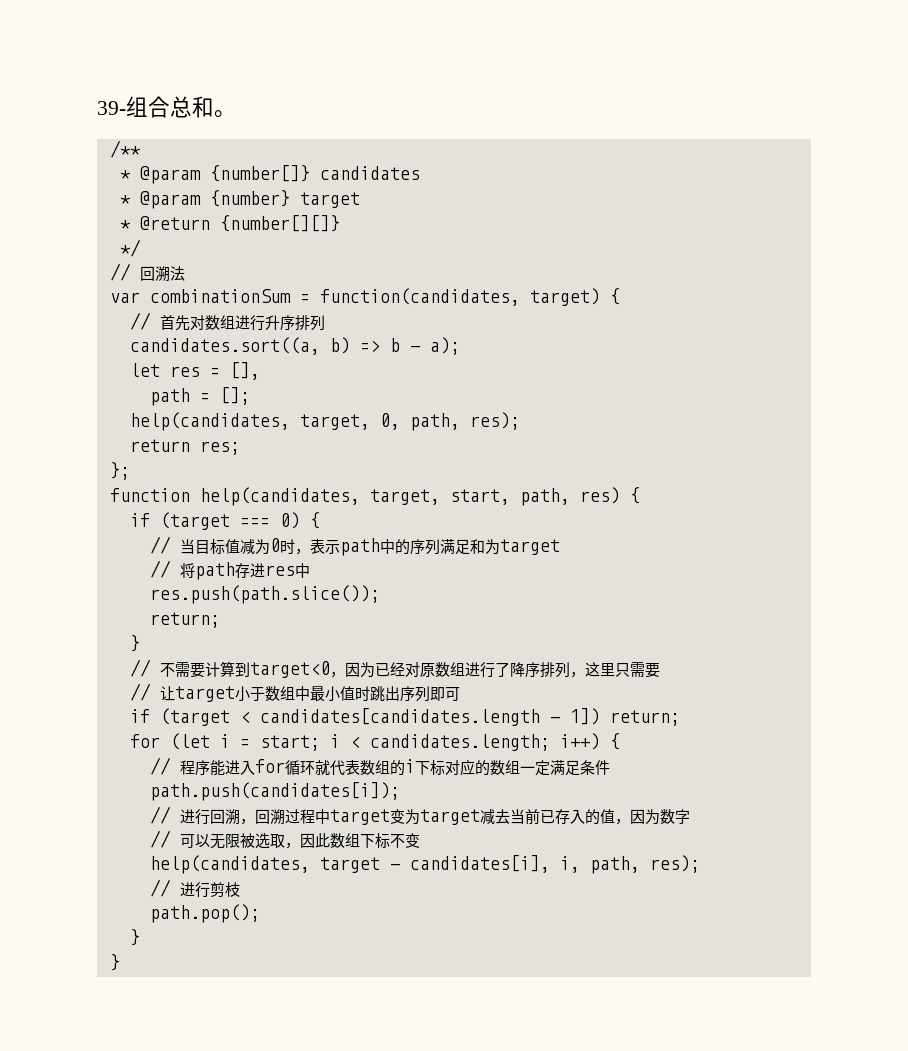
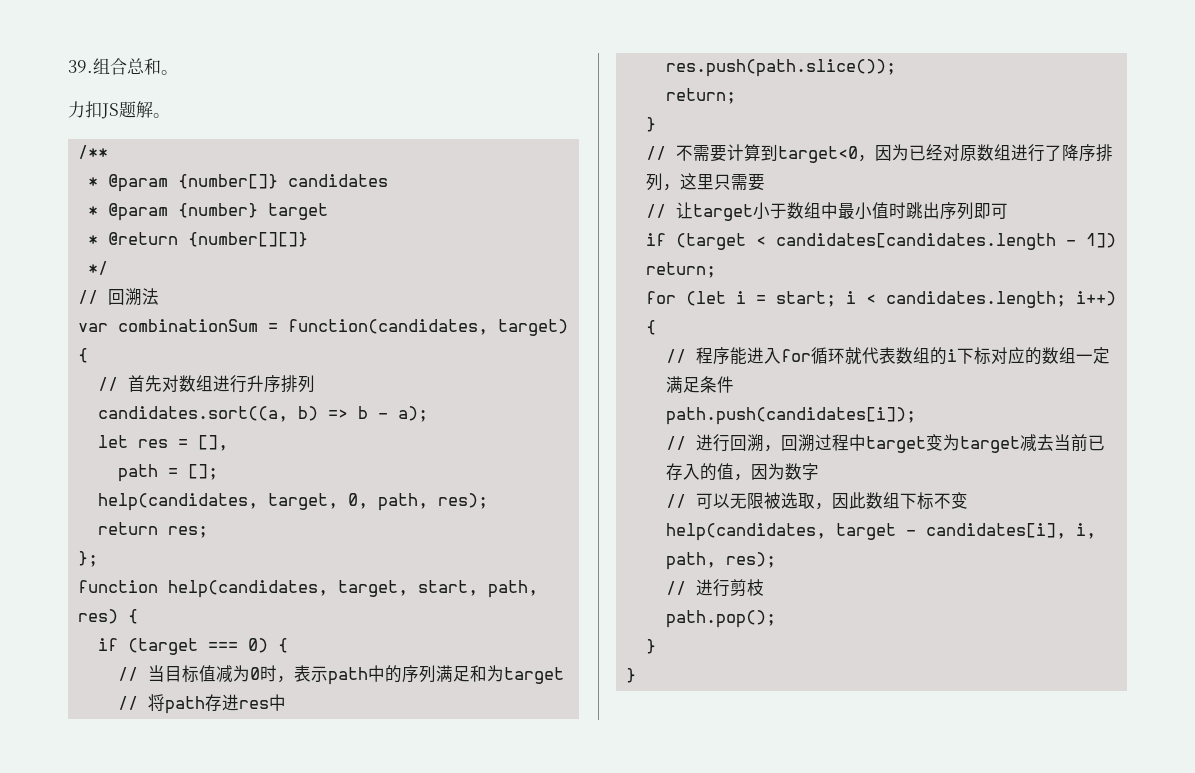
[97,101,126,115] 39- -> [68,60,93,73] 39.
(236, 114) none -> [68,101,170,119] // 力扣JS题解。

